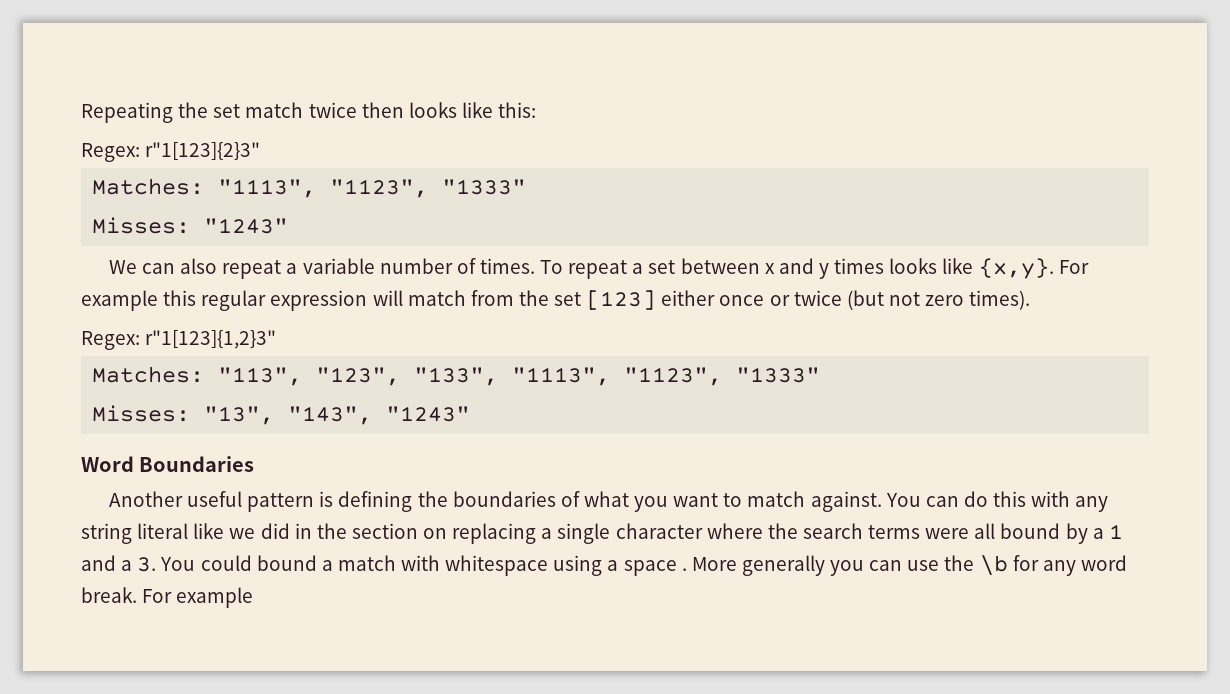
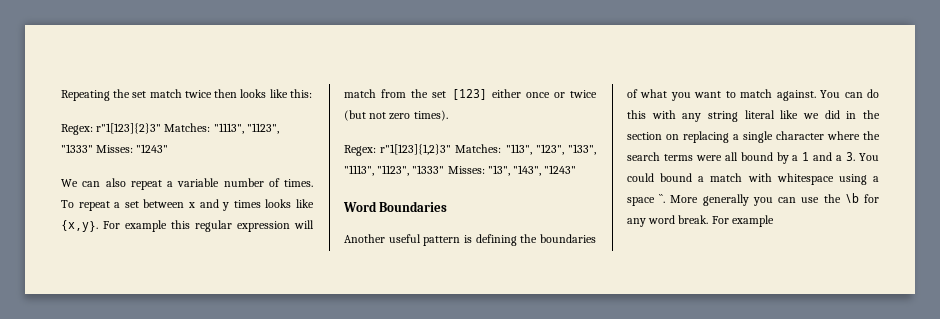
(261, 151) // -> (162, 128) none
(527, 187) // -> (93, 148) none
(277, 339) // -> (452, 149) none
(821, 375) // -> (445, 169) none
[681,568,687,571] . -> [659,194,666,203] ``.

